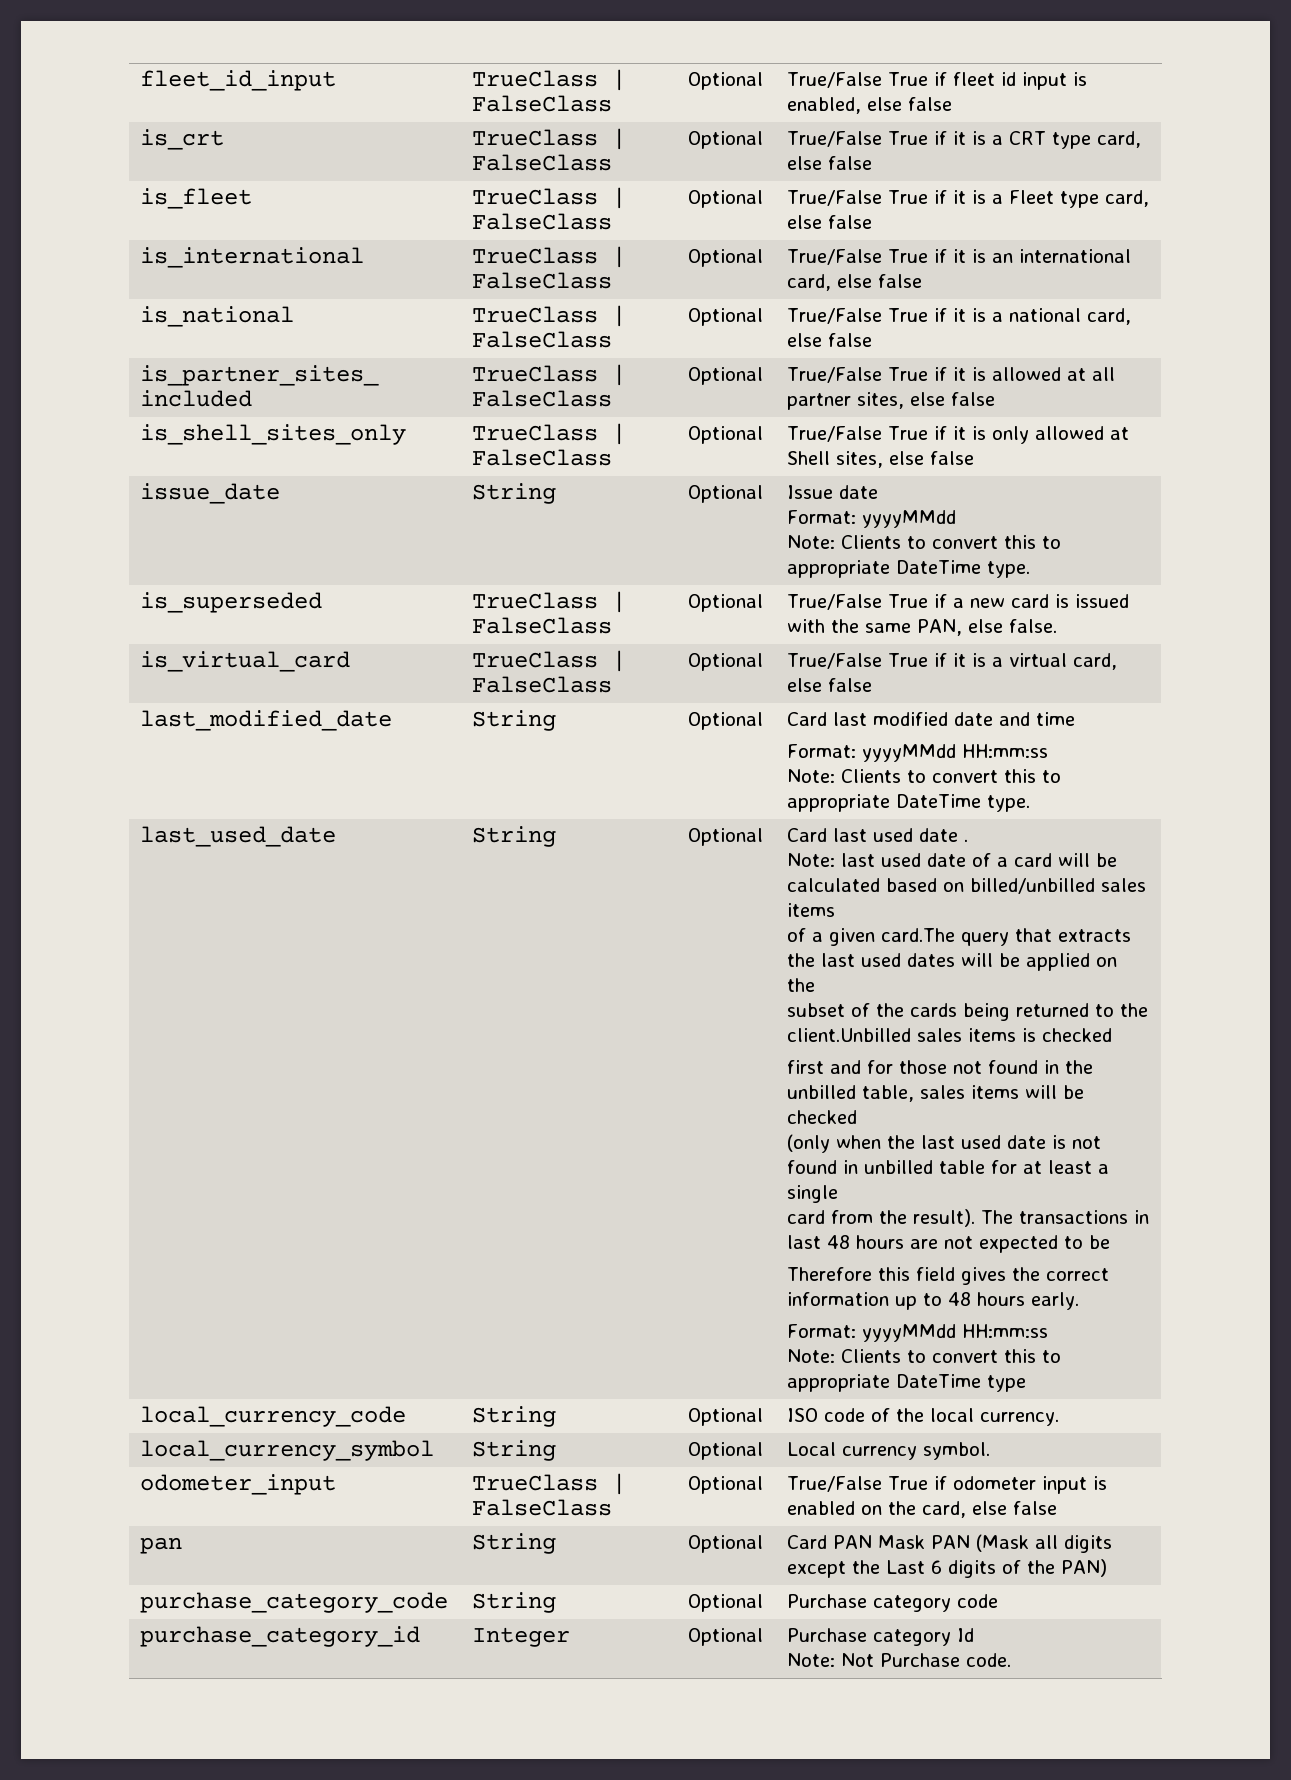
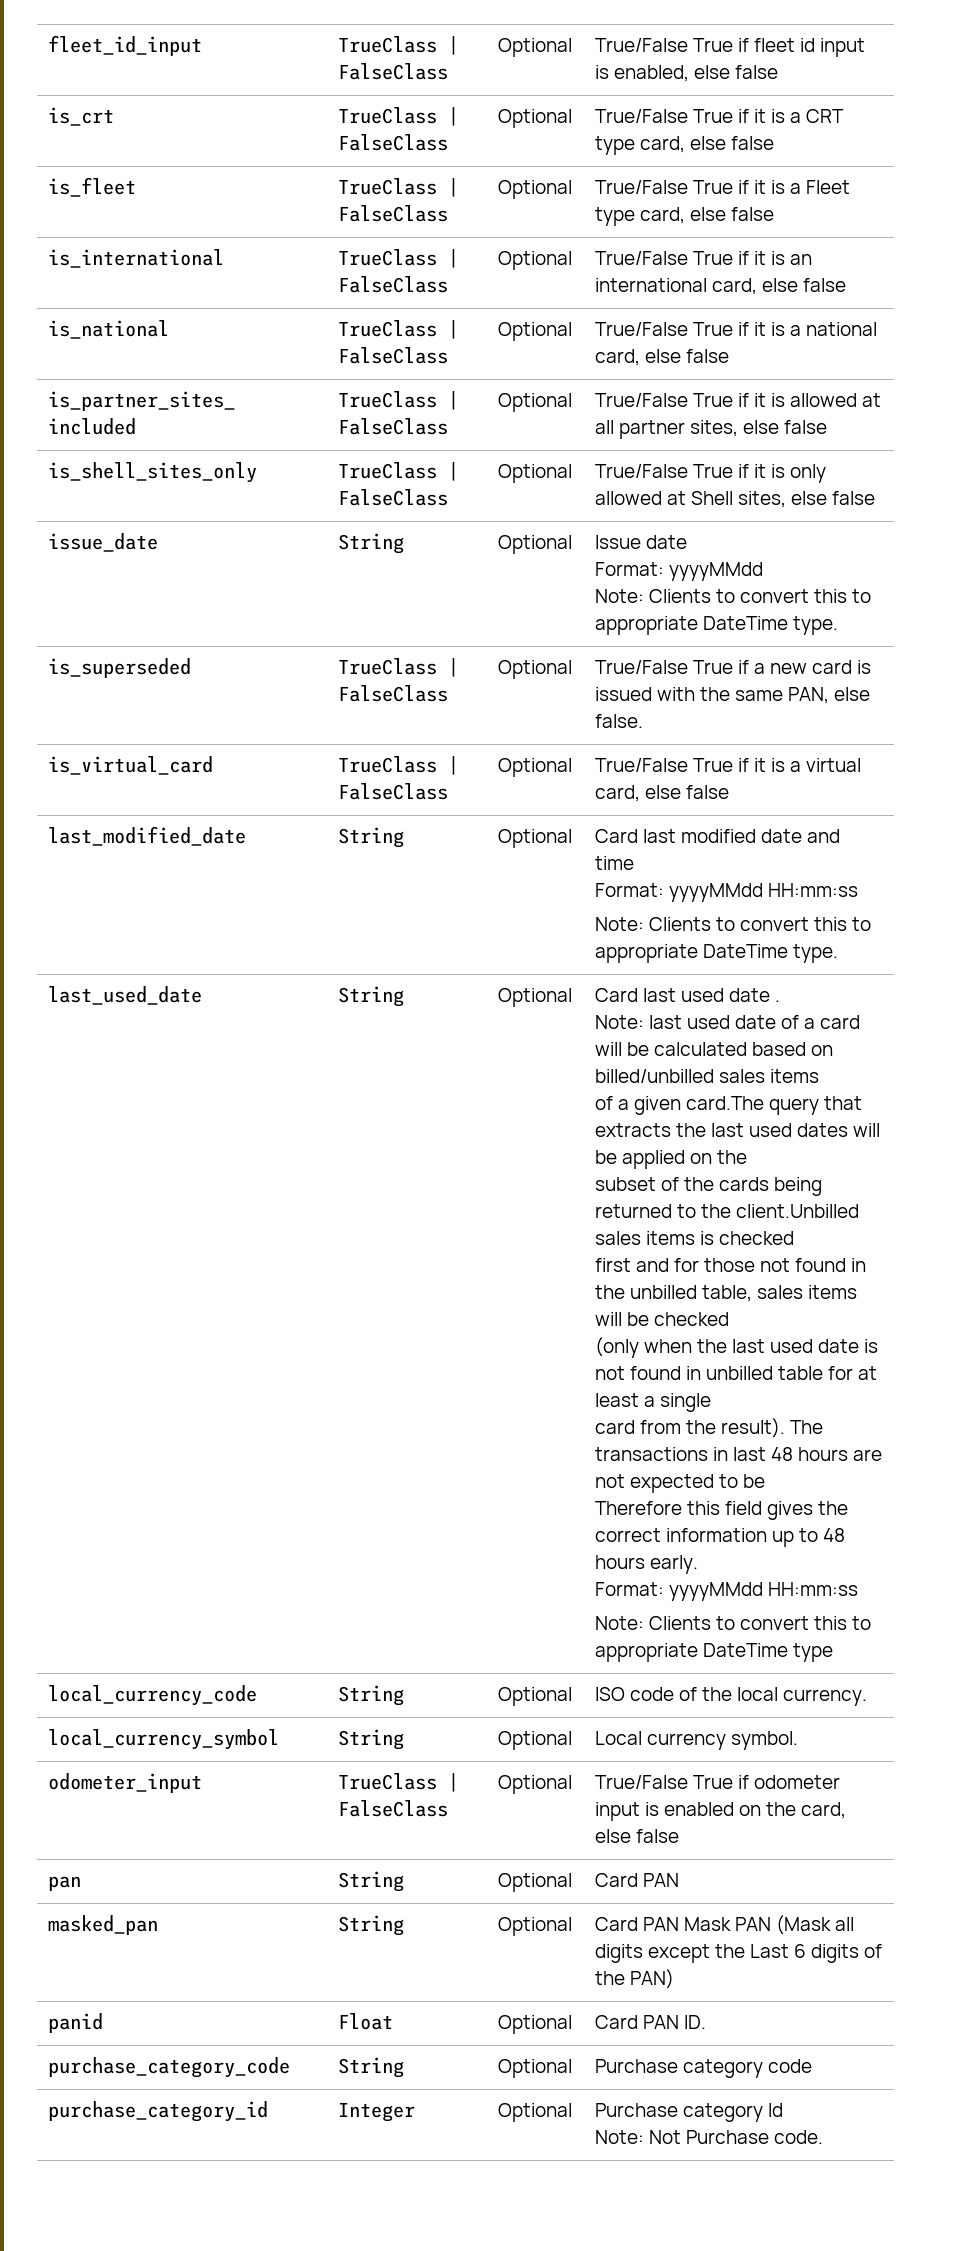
(873, 1542) none -> [47,1915,158,1935] [337,1915,404,1936] [497,1917,572,1936] [594,1917,679,1931] // masked_pan | String | Optional | Card PAN
(1108, 1568) none -> [47,2013,103,2033] [337,2013,393,2030] [497,2015,572,2034] [594,2015,706,2029] // panid | Float | Optional | Card PAN ID.

